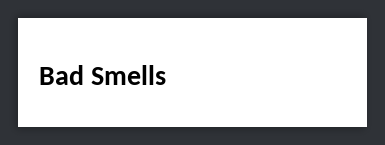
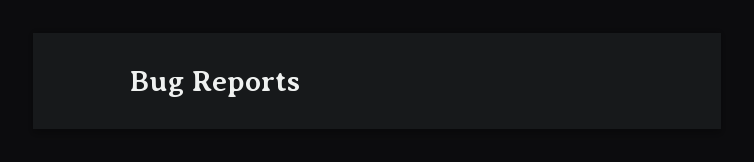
[39,65,167,85] Bad Smells -> [130,71,300,97] Bug Reports

